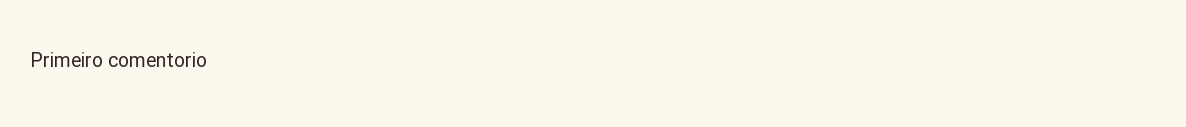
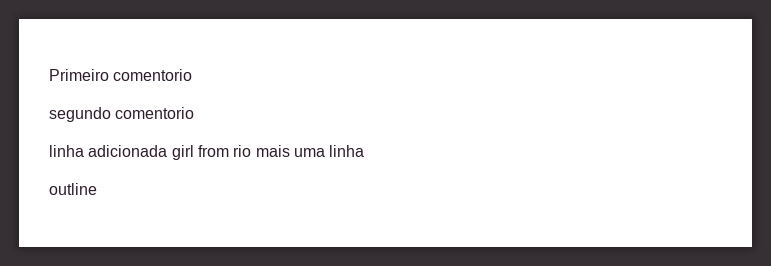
(208, 59) none -> [49,107,195,122] [49,145,365,160] [49,183,97,195] // segundo comentorio // linha adicionada girl from rio mais uma linha // outline

